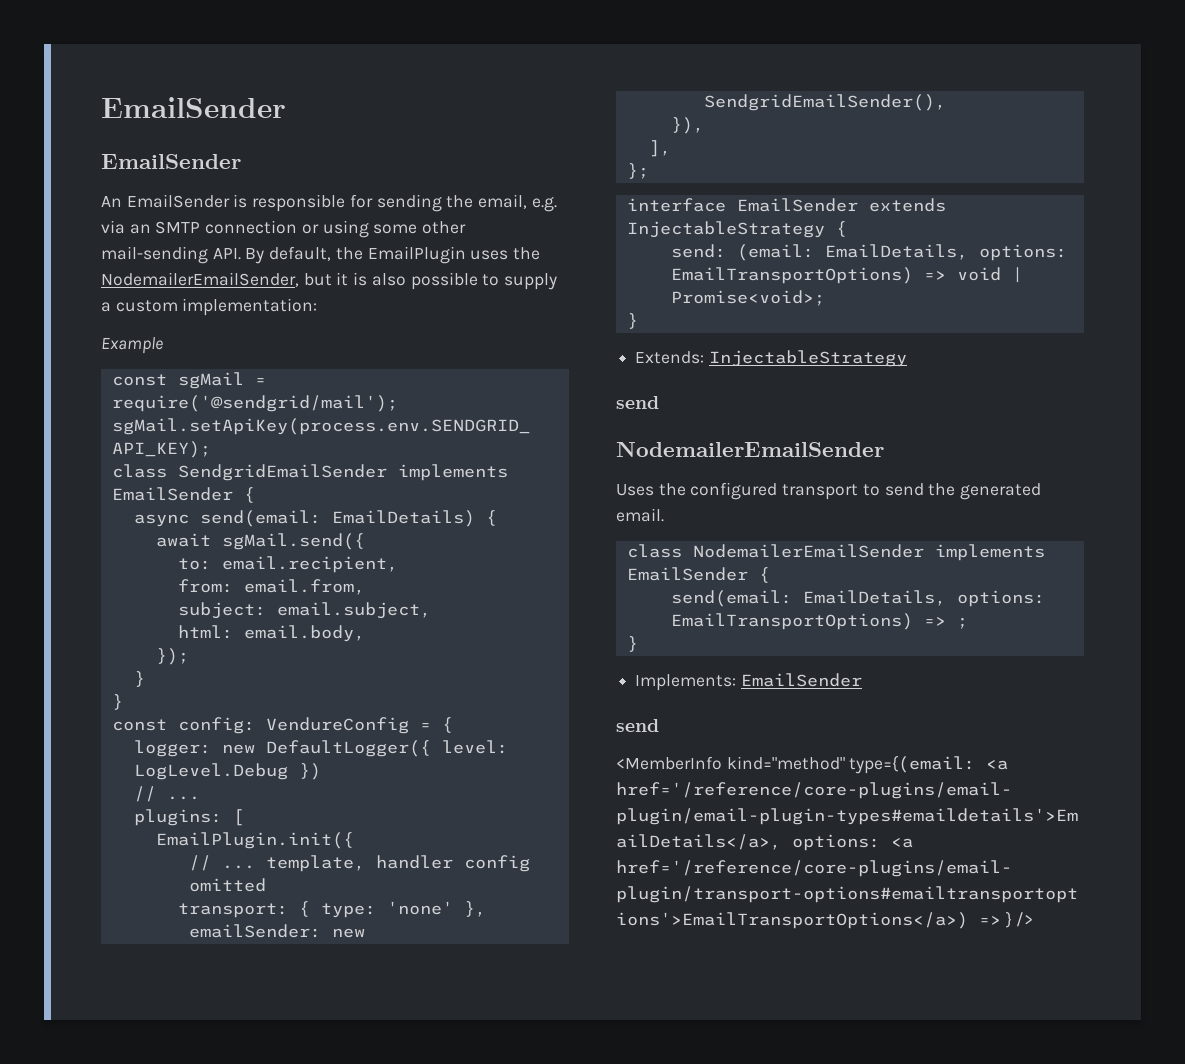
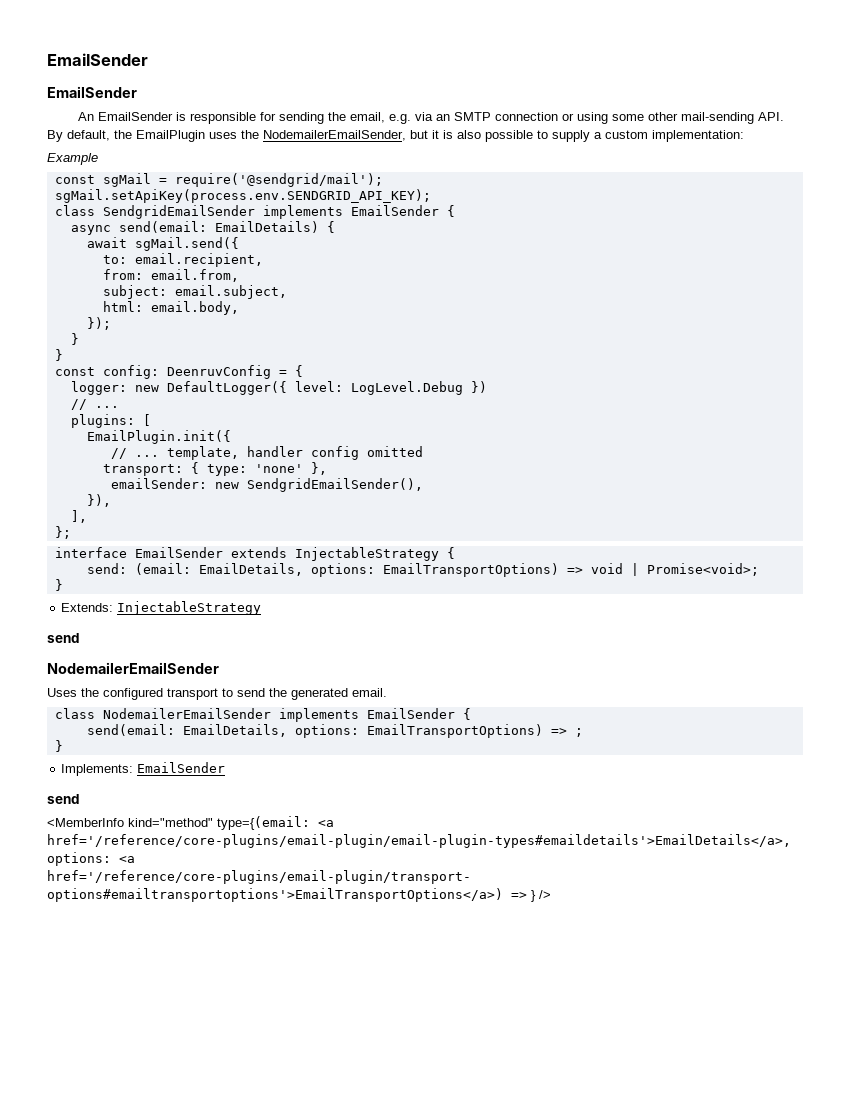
[265,717,409,734] VendureConfig -> [166,365,271,379] DeenruvConfig

